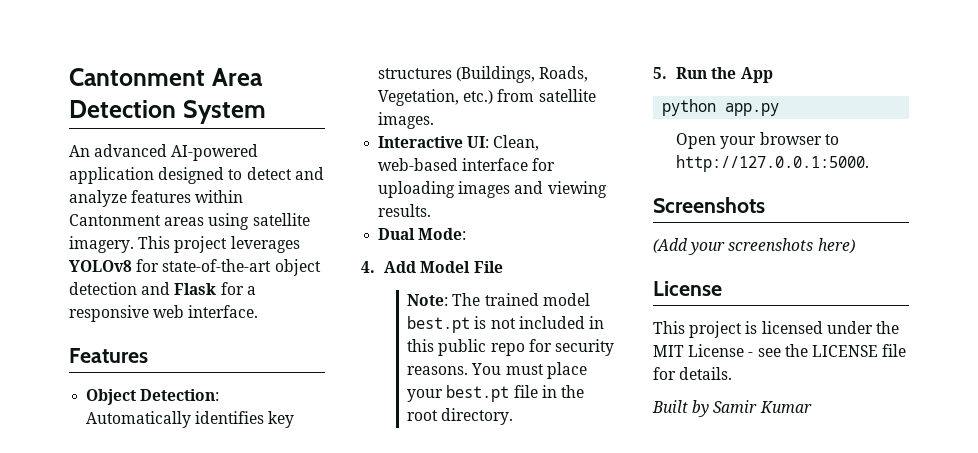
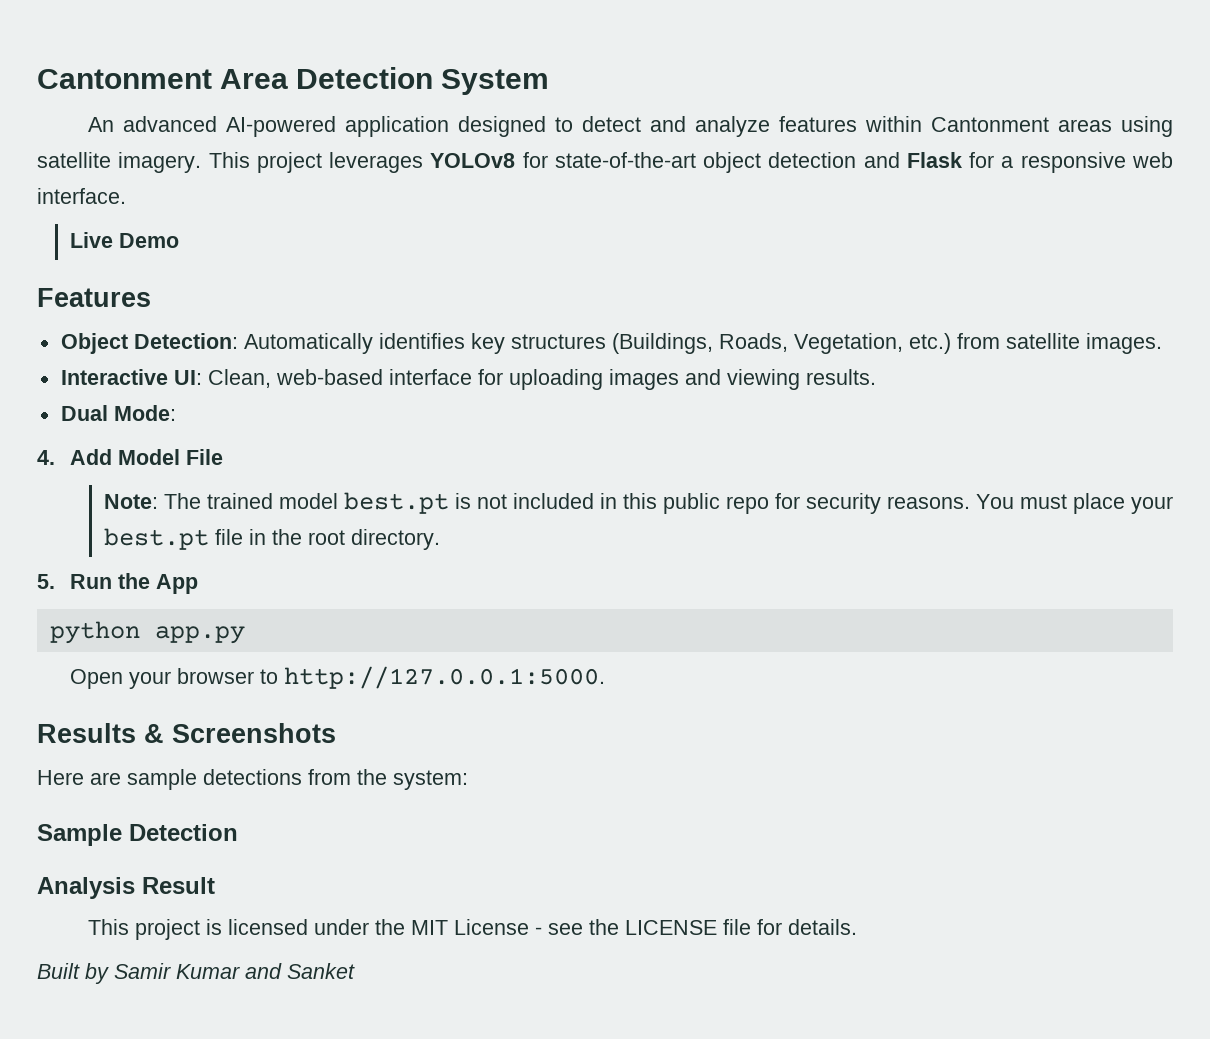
(259, 311) none -> [70,232,180,248] // Live Demo
(870, 163) none -> [37,723,164,743] Results &
[653,238,855,255] [653,281,722,296] (Add your screenshots here) // License -> [37,769,468,790] [37,824,238,846] [37,877,215,899] Here are sample detections from the system: // Sample Detection // Analysis Result
(812, 407) none -> [245,963,355,979] and Sanket

